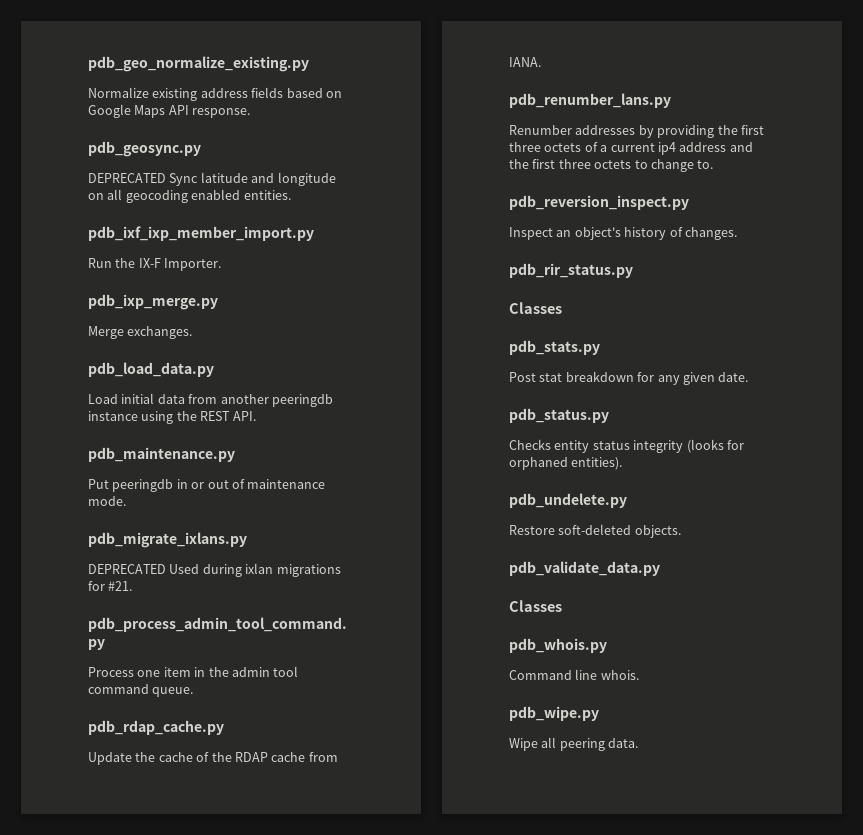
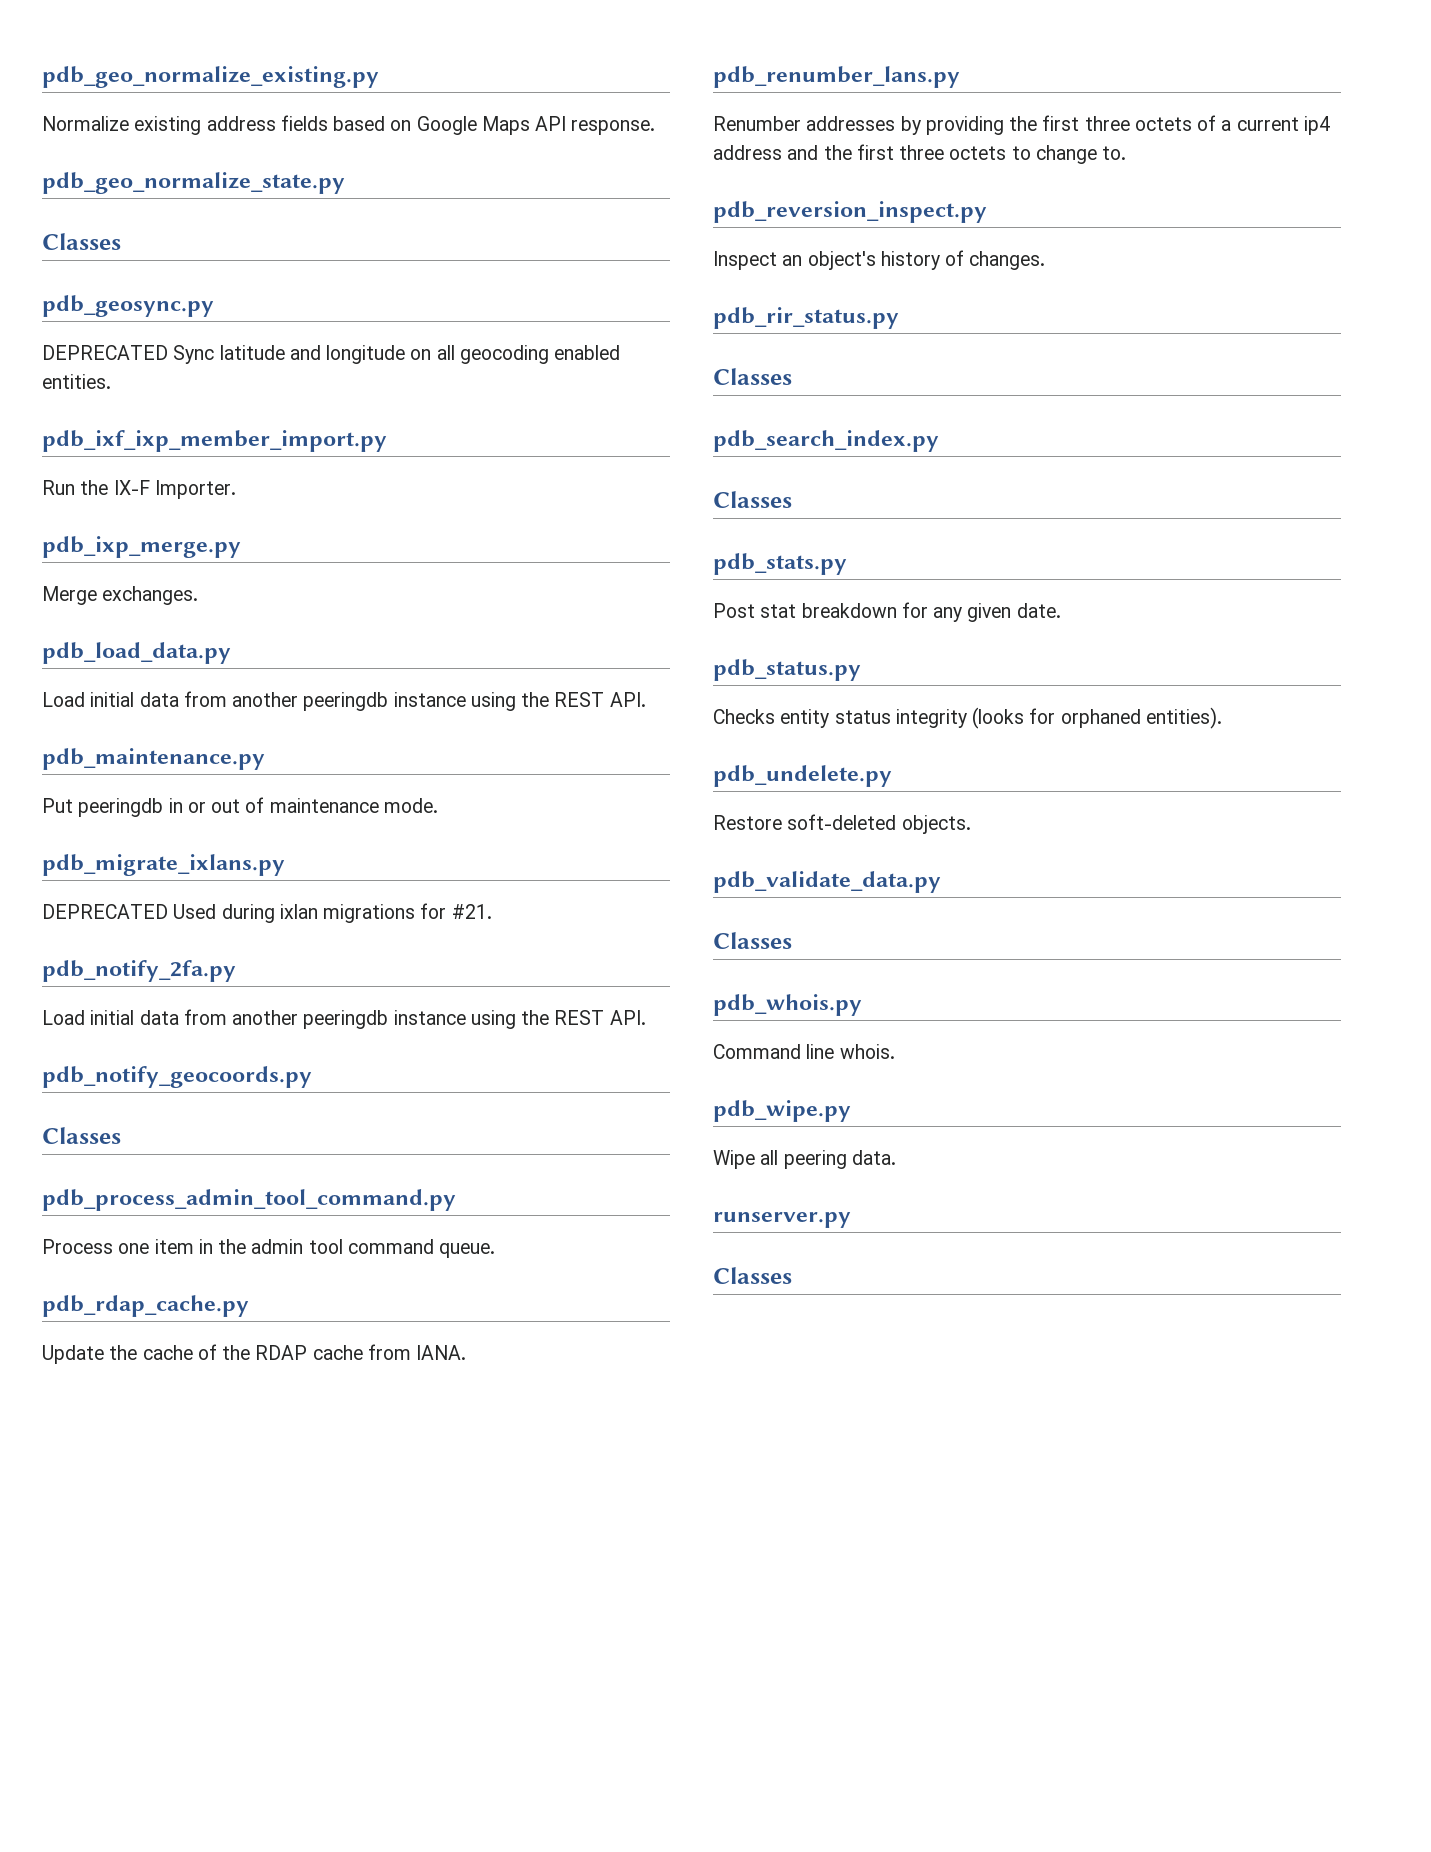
(251, 113) none -> [42,172,345,194] [42,233,121,250] // pdb_geo_normalize_state.py // Classes
(133, 586) none -> [42,960,236,982] [42,1009,646,1029] [42,1066,312,1088] [42,1127,121,1144] // pdb_notify_2fa.py // Load initial data from another peeringdb instance using the REST API. // pdb_notify_geocoords.py // Classes
(562, 308) none -> [713,430,939,452] [713,491,792,508] // pdb_search_index.py // Classes
(639, 743) none -> [713,1212,851,1228] [713,1267,792,1284] // runserver.py // Classes

